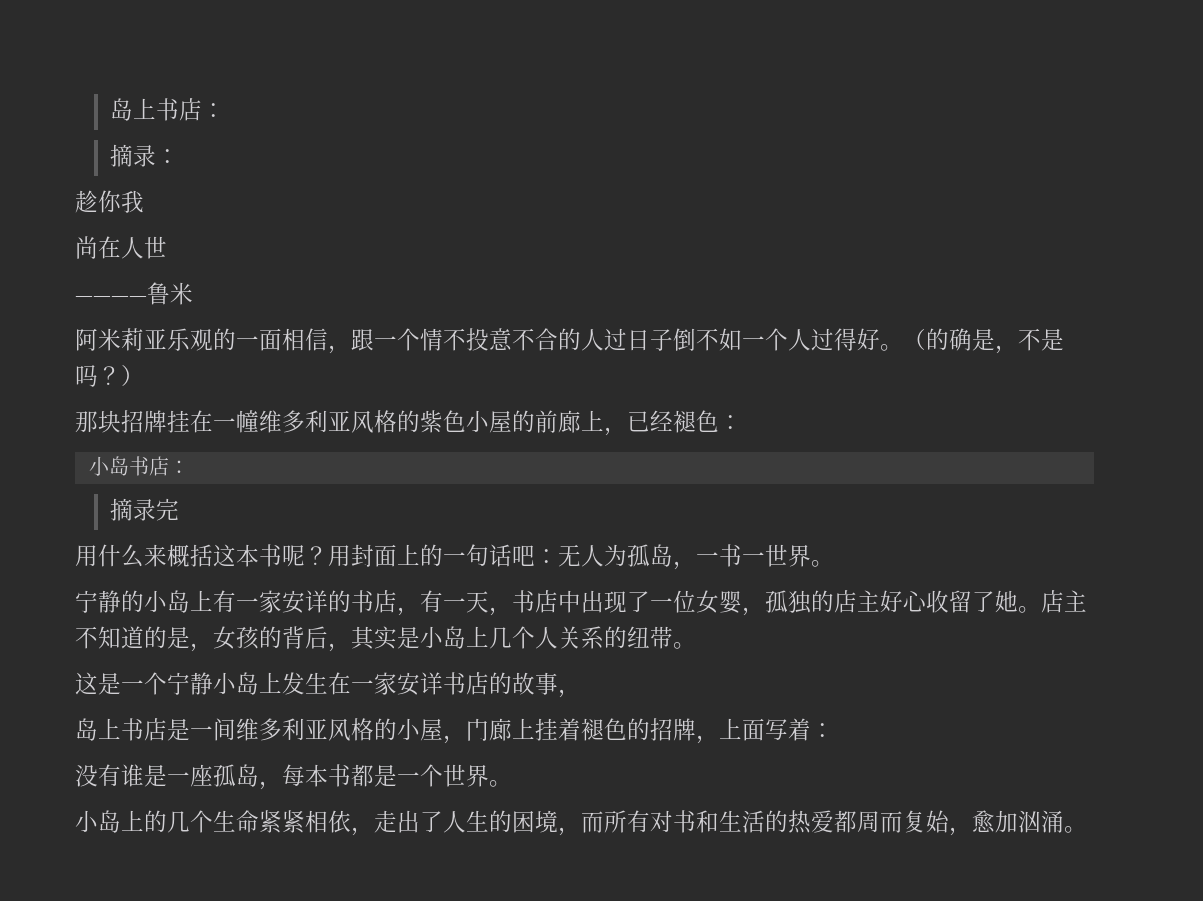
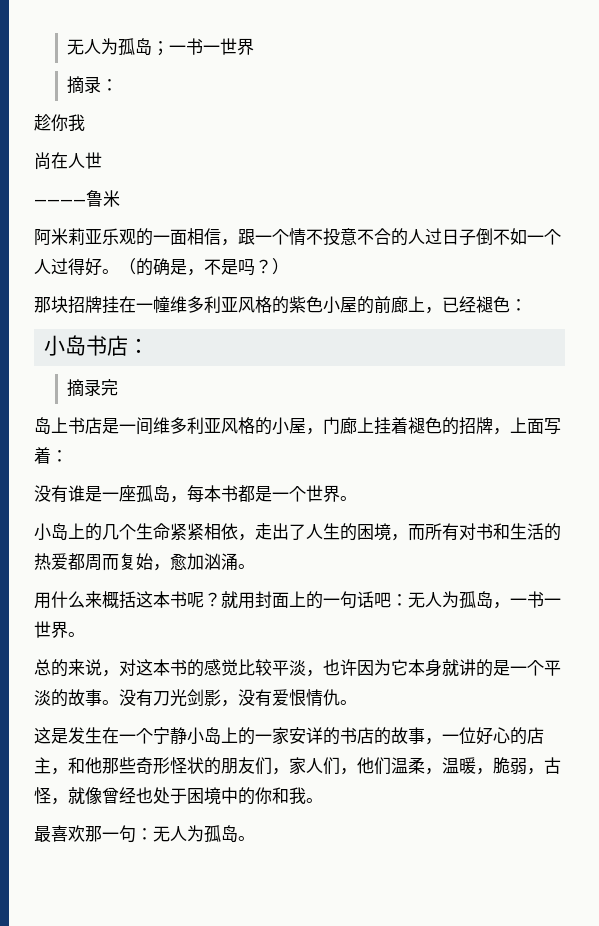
[110,98,226,121] 岛上书店： -> [67,38,255,56] 无人为孤岛；一书一世界
[75,544,834,570] [75,590,1087,616] [75,626,696,652] [75,672,581,698] // 用什么来概括这本书呢？用封面上的一句话吧：无人为孤岛，一书一世界。 // 宁静的小岛上有一家安详的书店，有一天，书店中出现了一位女婴，孤独的店主好心收留了她。店主不知道的是，女孩的背后，其实是小岛上几个人关系的纽带。 // 这是一个宁静小岛上发生在一家安详书店的故事， -> (119, 387) none
(1087, 829) none -> [34,591,561,609] [34,621,85,638] [34,659,561,677] [34,689,357,707] [34,727,544,745] [34,757,561,775] [34,787,323,805] [34,825,255,843] // 用什么来概括这本书呢？就用封面上的一句话吧：无人为孤岛，一书一世界。 // 总的来说，对这本书的感觉比较平淡，也许因为它本身就讲的是一个平淡的故事。没有刀光剑影，没有爱恨情仇。 // 这是发生在一个宁静小岛上的一家安详的书店的故事，一位好心的店主，和他那些奇形怪状的朋友们，家人们，他们温柔，温暖，脆弱，古怪，就像曾经也处于困境中的你和我。 // 最喜欢那一句：无人为孤岛。

